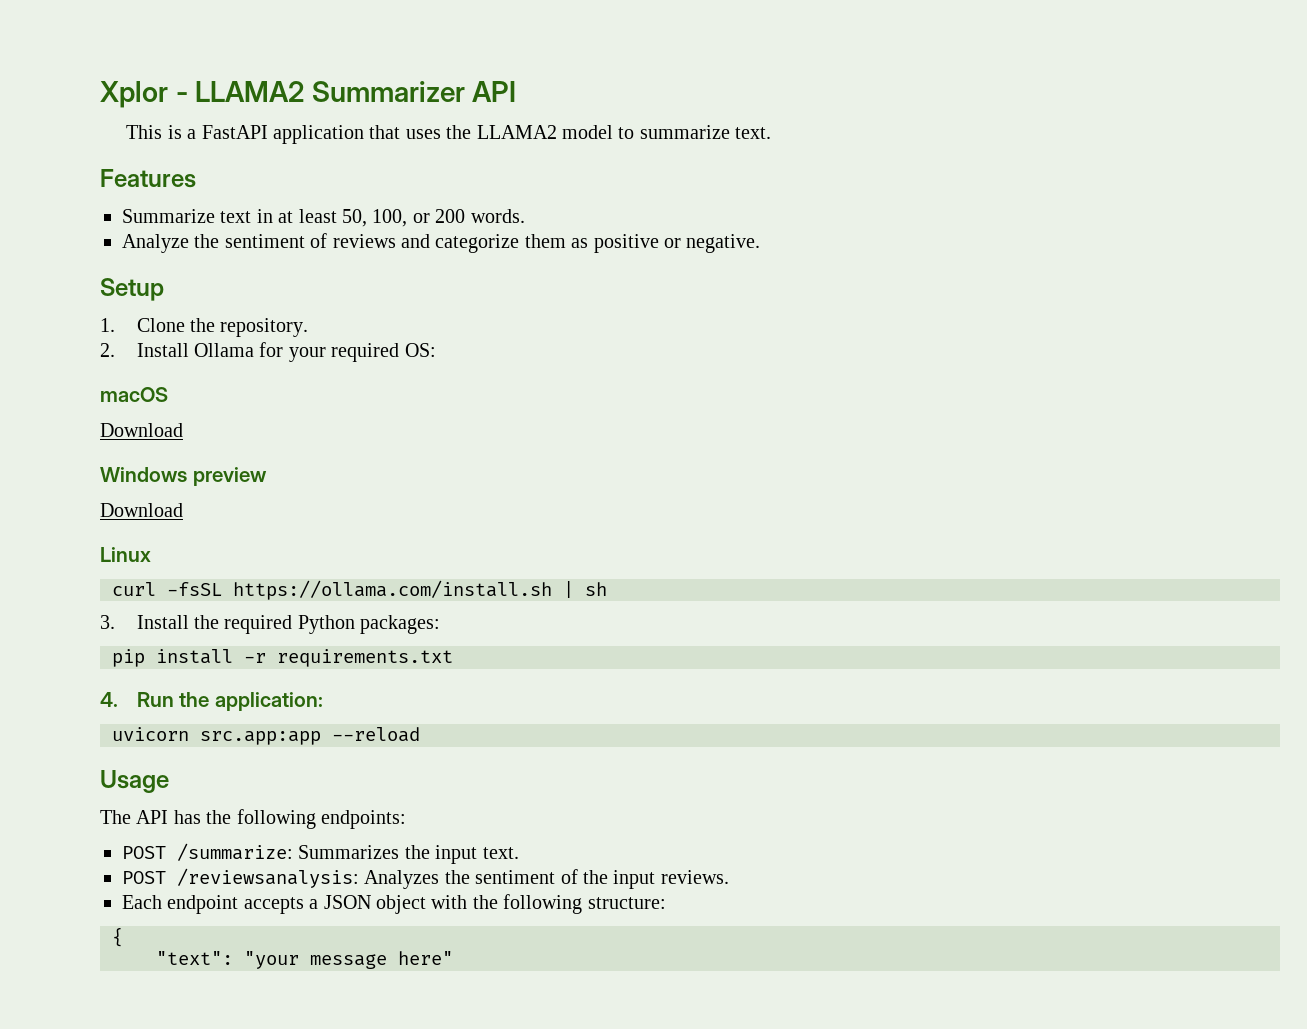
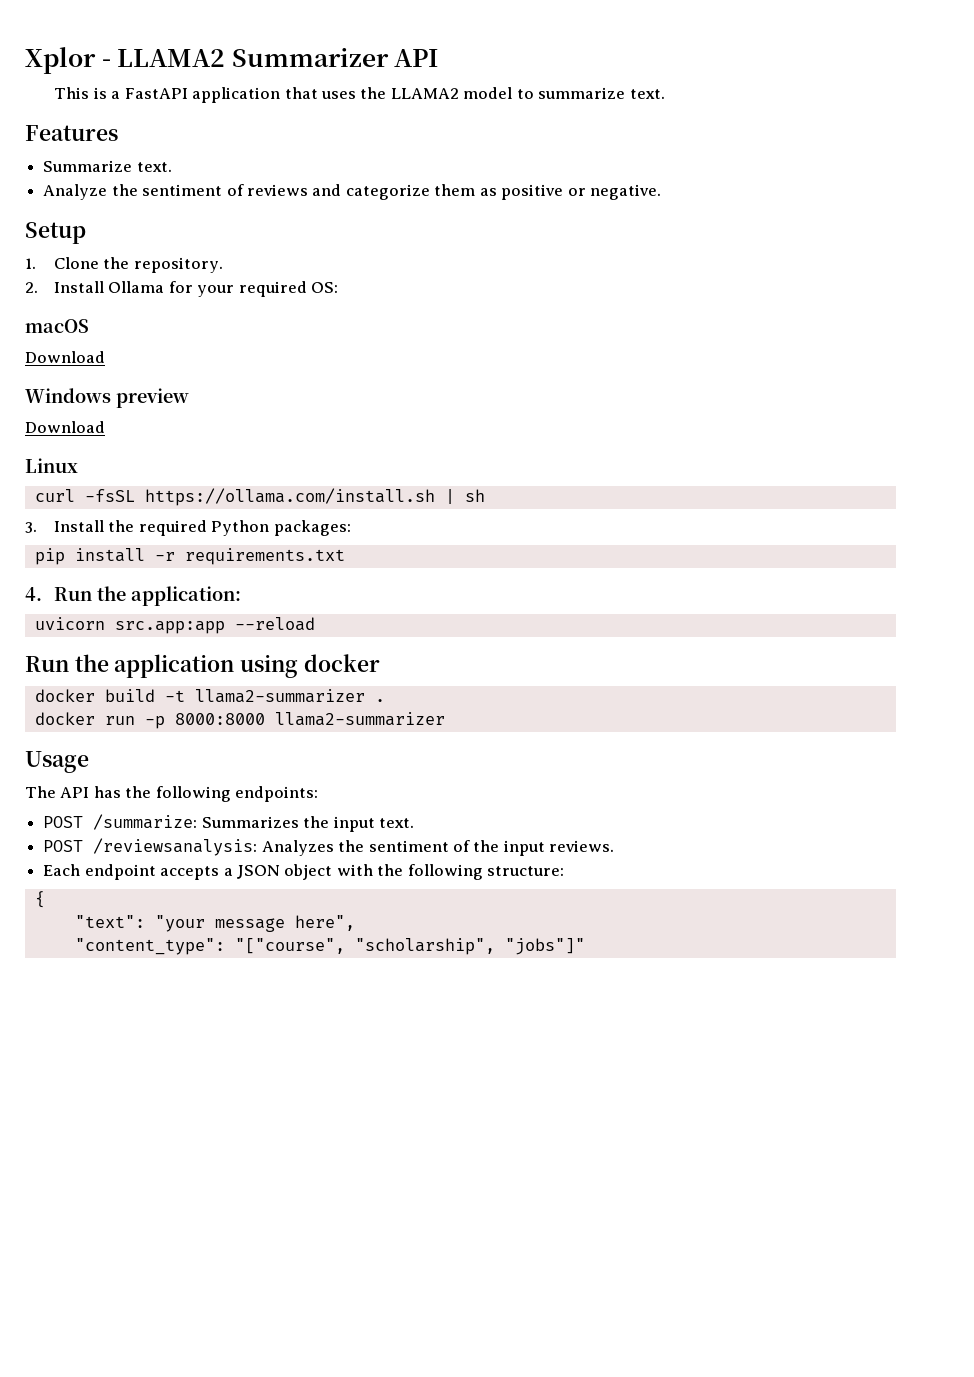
[220,209,525,227] text in at least 50, 100, or 200 words. -> [136,162,172,172] text.
(420, 734) none -> [25,654,380,678] [34,689,385,703] [34,712,445,729] // Run the application using docker // docker build -t llama2-summarizer . // docker run -p 8000:8000 llama2-summarizer
[398,951,453,965] here" -> [294,915,355,931] [74,938,585,955] here", // "content_type": "["course", "scholarship", "jobs"]"

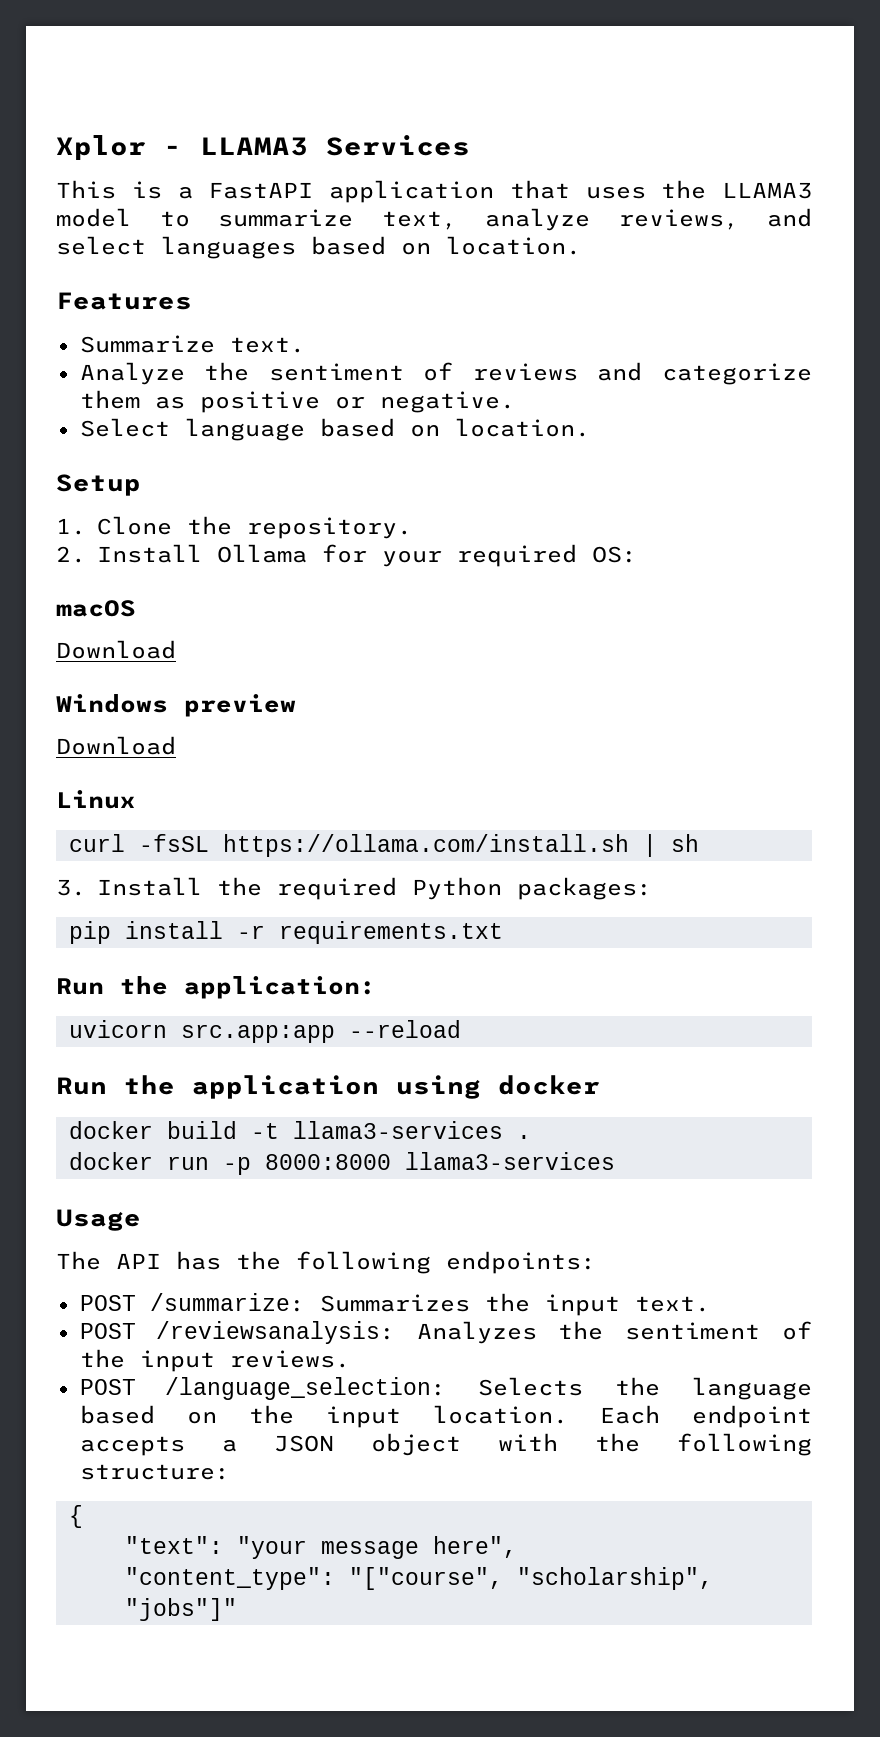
[117,48,439,67] LLAMA2 Summarizer API -> [200,135,470,156] LLAMA3 Services
[390,88,459,99] LLAMA2 -> [722,182,812,199] LLAMA3
[629,89,665,99] text. -> [381,208,812,231] [56,236,581,259] text, analyze reviews, and select languages based on location.
(662, 192) none -> [79,418,590,441] // Select language based on location.
[25,587,42,601] 4. -> (503, 932) none
[194,689,365,703] llama2-summarizer -> [292,1121,503,1139] llama3-services
[274,712,445,726] llama2-summarizer -> [404,1152,615,1170] llama3-services
(615, 846) none -> [79,1377,812,1400] [79,1405,568,1428] POST /language_selection: Selects the language based on the input location.

